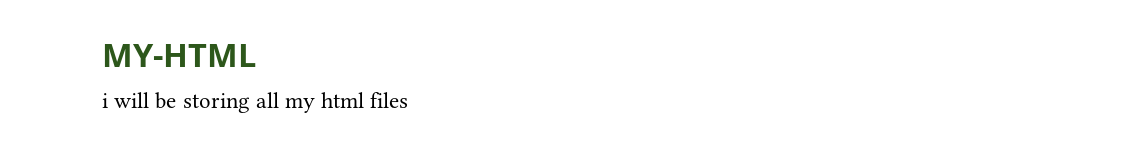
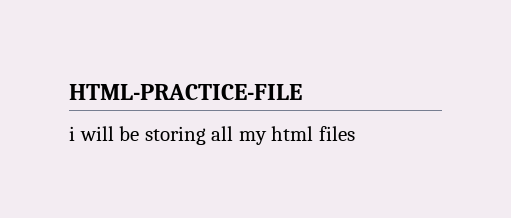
[102,44,256,67] MY-HTML -> [69,84,302,100] HTML-PRACTICE-FILE

